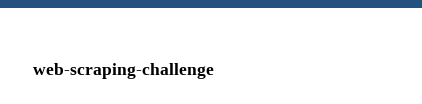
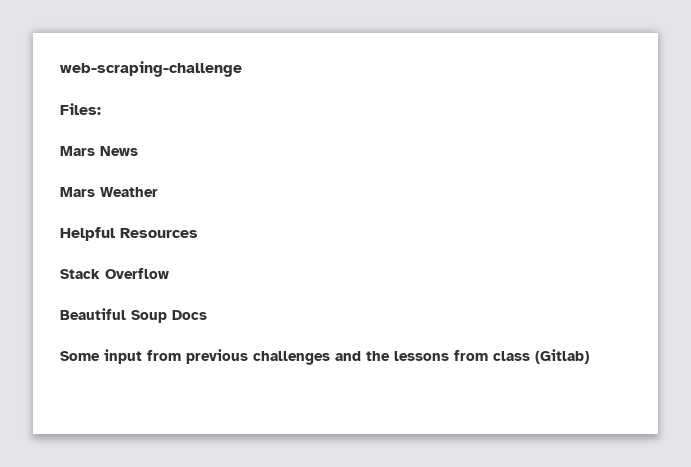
(214, 71) none -> [60,103,101,115] [60,146,138,156] [60,187,158,197] [60,227,198,241] [60,268,169,279] [60,308,207,323] [60,349,589,365] // Files: // Mars News // Mars Weather // Helpful Resources // Stack Overflow // Beautiful Soup Docs // Some input from previous challenges and the lessons from class (Gitlab)

